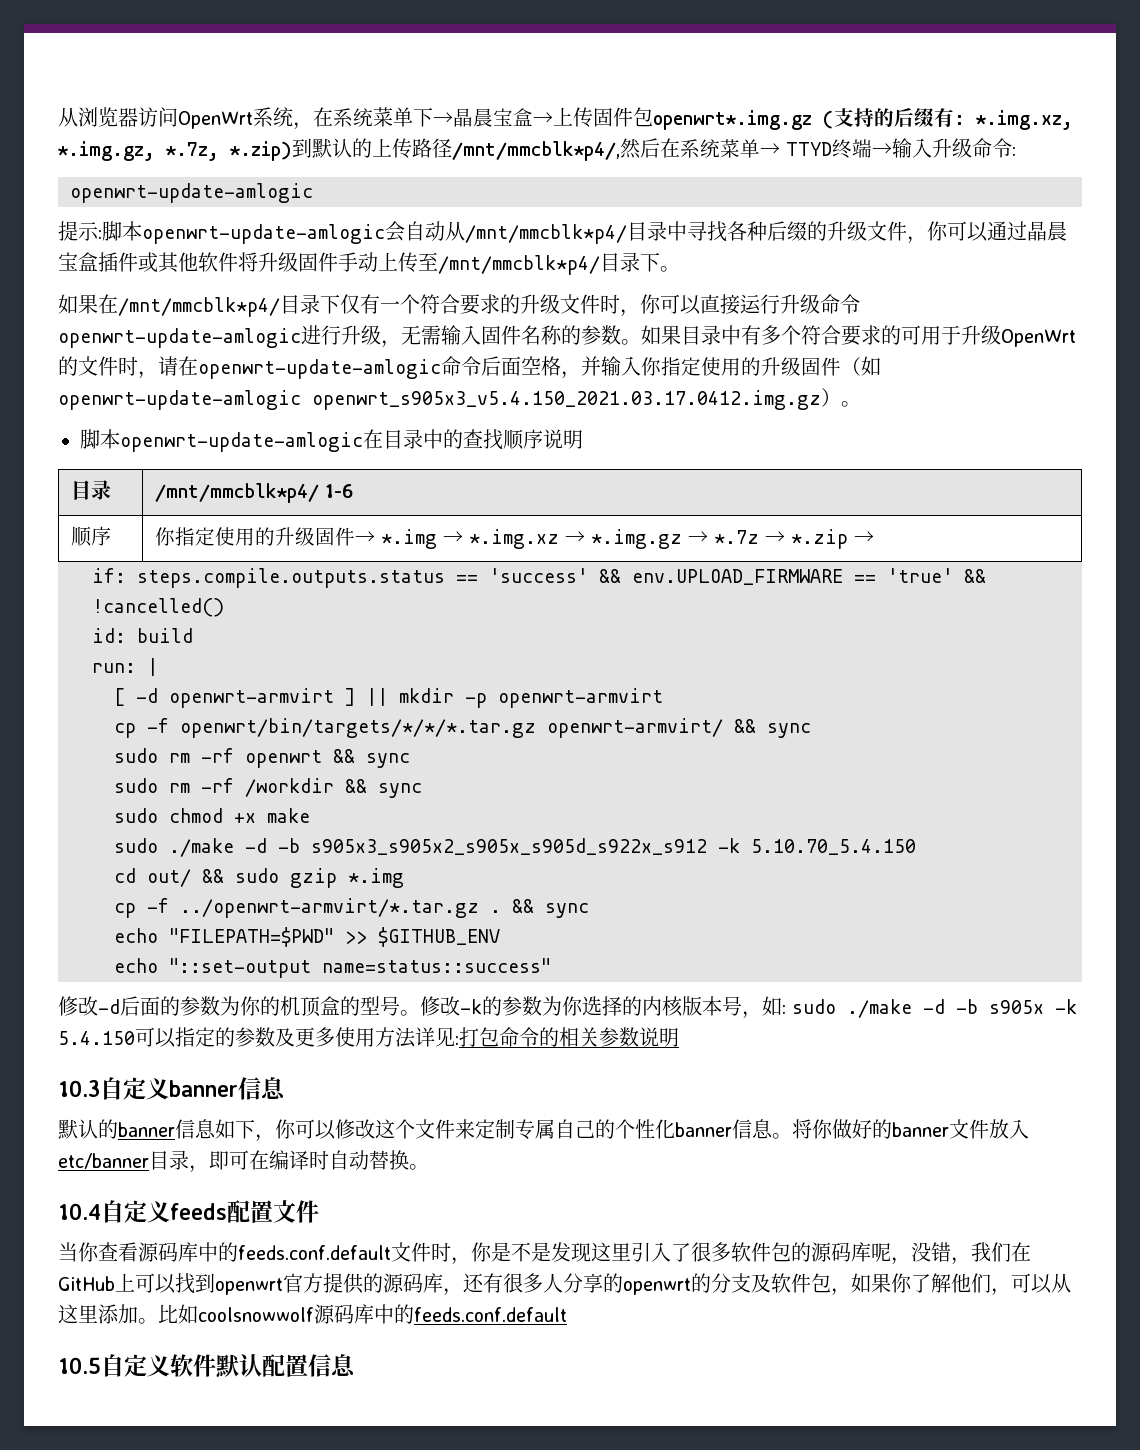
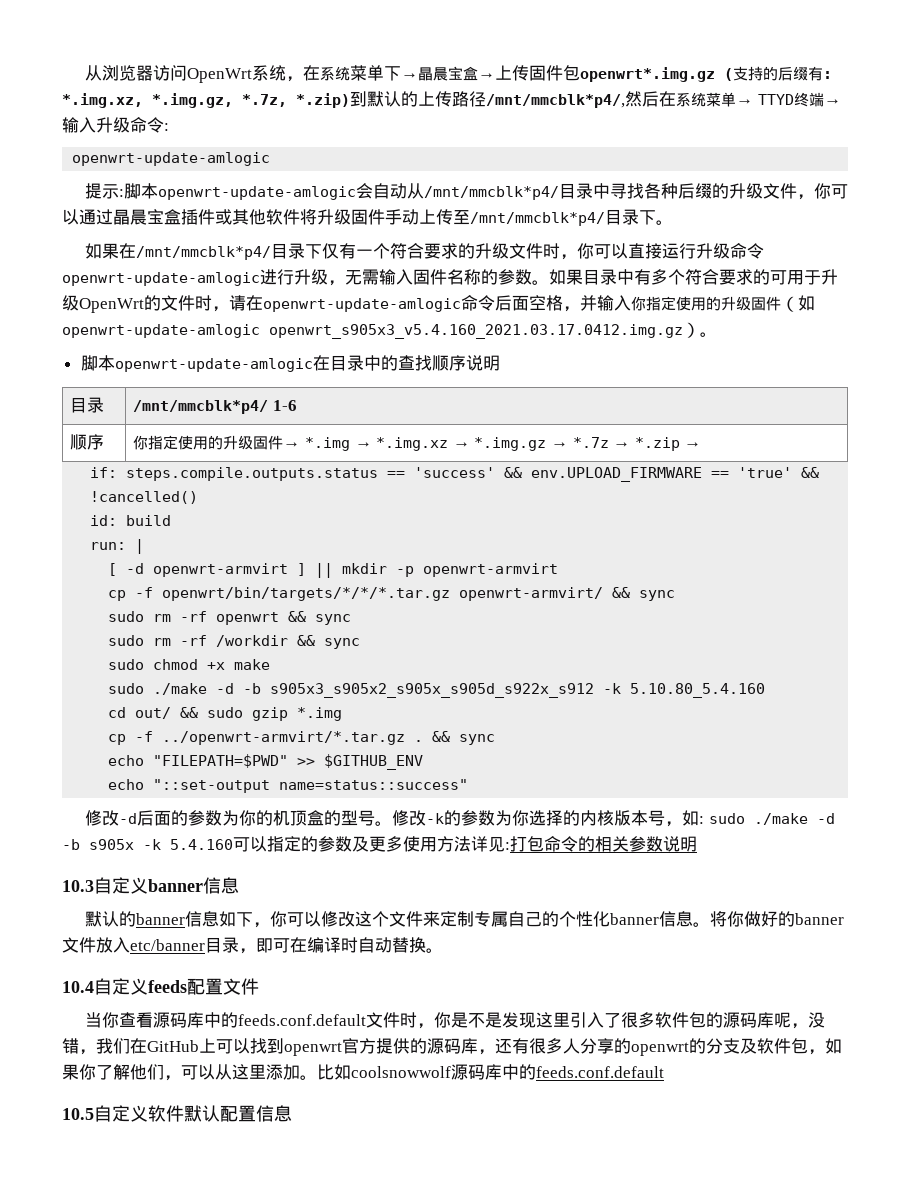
[312,390,821,410] openwrt_s905x3_v5.4.150_2021.03.17.0412.img.gz -> [269,324,683,339] openwrt_s905x3_v5.4.160_2021.03.17.0412.img.gz
[751,839,916,855] 5.10.70_5.4.150 -> [630,683,766,698] 5.10.80_5.4.160
[58,1031,135,1045] 5.4.150 -> [170,839,233,850] 5.4.160

